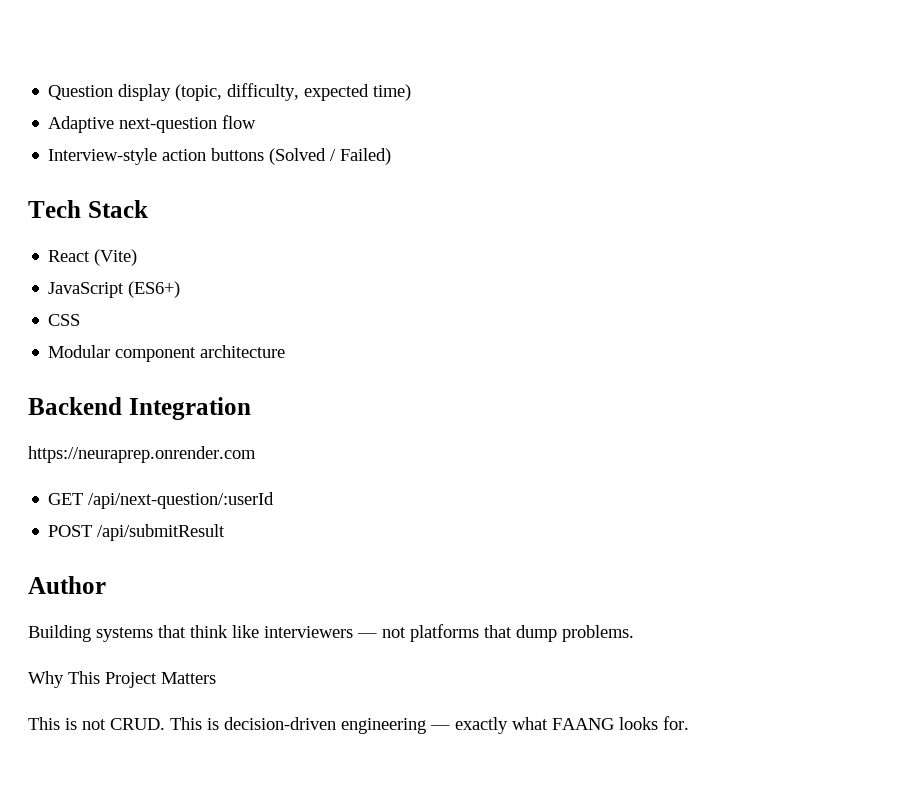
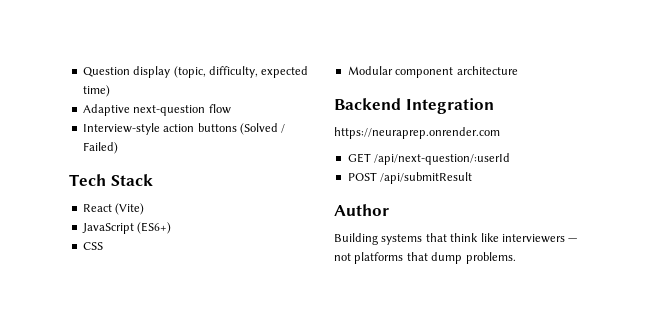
[28,671,216,688] [28,716,689,734] // Why This Project Matters // This is not CRUD. This is decision-driven engineering — exactly what FAANG looks for. -> (516, 258) none

